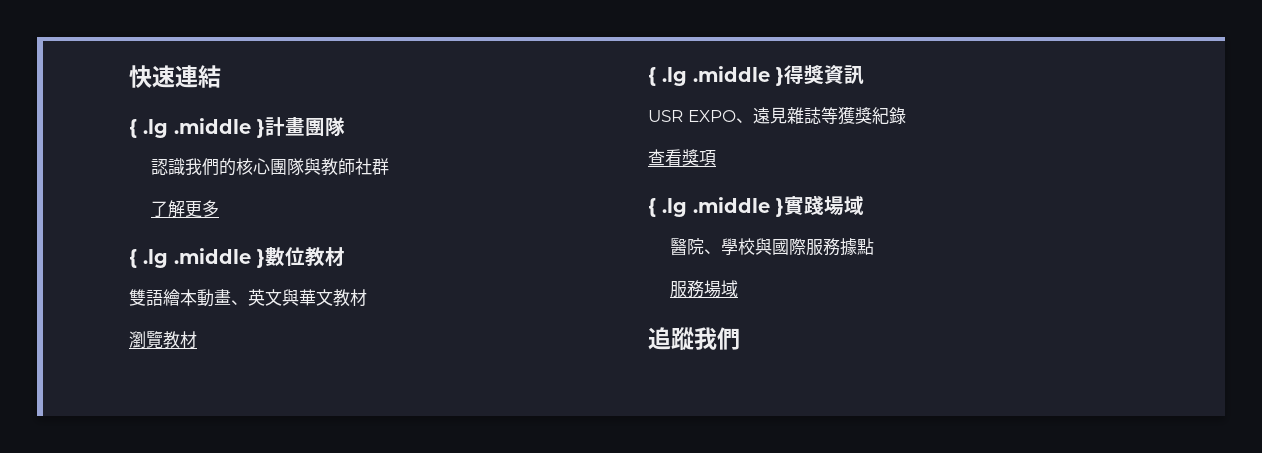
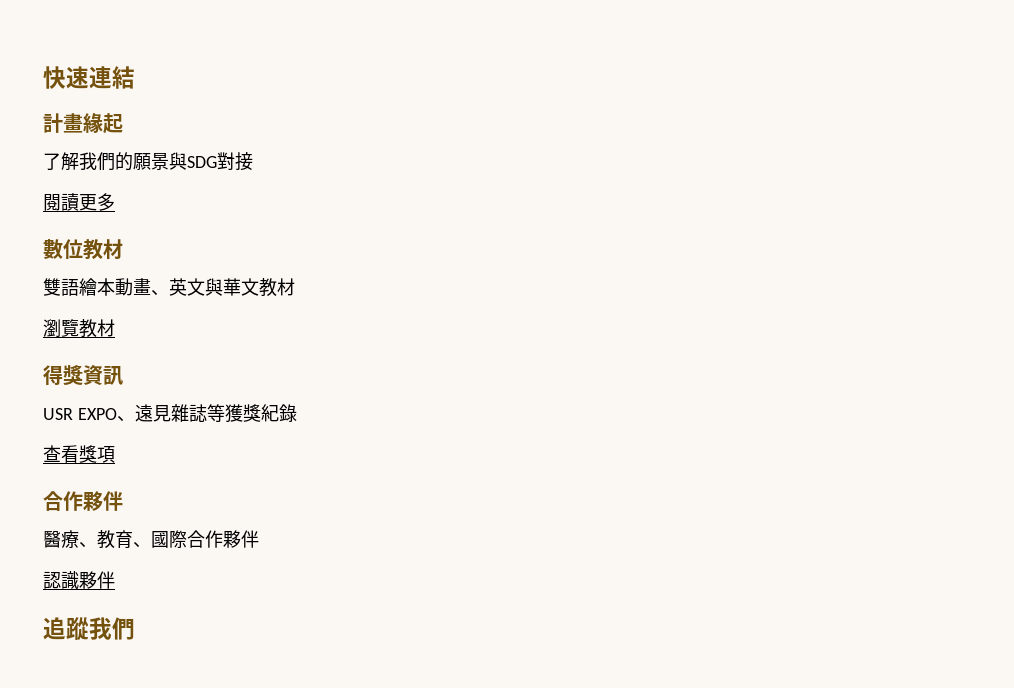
[129,116,345,138] [151,158,390,176] [151,200,220,218] [129,248,265,268] { .lg .middle }計畫團隊 // 認識我們的核心團隊與教師社群 // 了解更多 // { .lg .middle } -> [43,113,123,134] [43,152,253,171] [43,193,115,211] 計畫緣起 // 了解我們的願景與SDG對接 // 閱讀更多 //
[648,66,784,86] { .lg .middle } -> (115, 328) none
[648,196,864,217] [670,238,875,256] [670,280,739,298] { .lg .middle }實踐場域 // 醫院、學校與國際服務據點 // 服務場域 -> [43,491,123,511] [43,530,259,549] [43,571,115,590] 合作夥伴 // 醫療、教育、國際合作夥伴 // 認識夥伴

